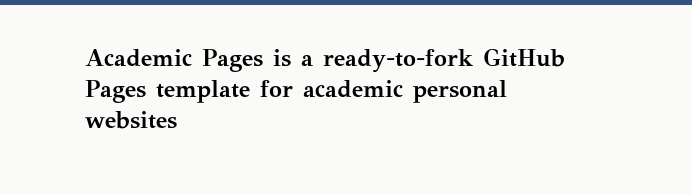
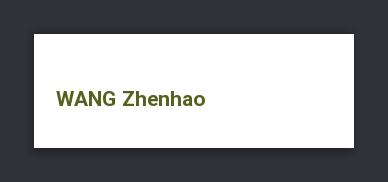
[85,48,565,73] [85,80,507,103] [85,111,177,129] Academic Pages is a ready-to-fork GitHub Pages template for academic personal websites -> [56,91,206,106] WANG Zhenhao

